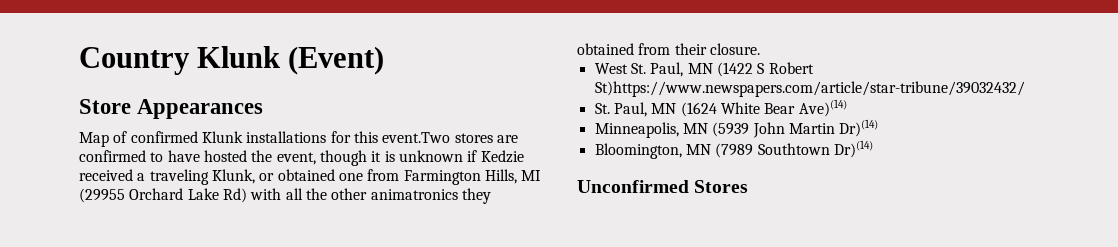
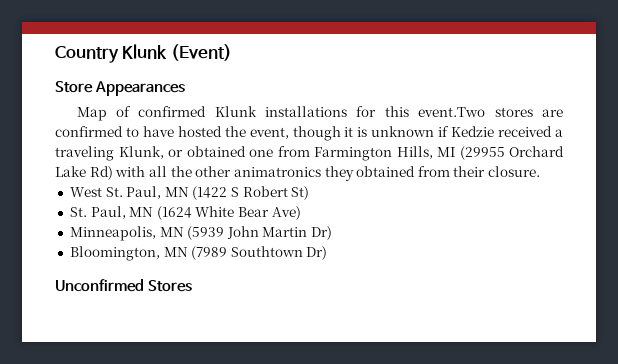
[594,81,1025,97] St)https://www.newspapers.com/article/star-tribune/39032432/ -> [291,186,310,200] St)
[798,99,847,117] Ave)(14) -> [271,206,301,220] Ave)
[839,119,879,137] Dr)(14) -> [311,226,333,240] Dr)
[833,140,873,158] Dr)(14) -> [306,246,328,260] Dr)

